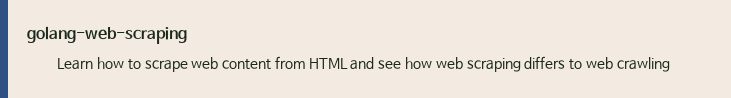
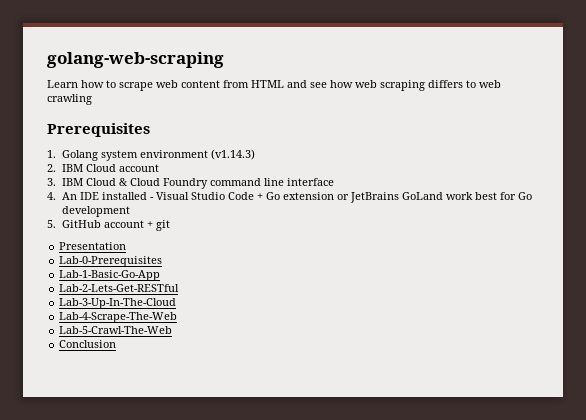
(670, 64) none -> [47,123,150,137] [47,149,255,161] [47,164,159,172] [47,178,334,189] [47,192,532,203] [61,206,130,217] [47,220,170,231] [59,242,127,250] [59,256,163,267] [59,270,161,281] [59,284,180,292] [59,298,177,309] [59,312,178,323] [59,326,173,334] [59,340,117,348] // Prerequisites // 1. Golang system environment (v1.14.3) // 2. IBM Cloud account // 3. IBM Cloud & Cloud Foundry command line interface // 4. An IDE installed - Visual Studio Code + Go extension or JetBrains GoLand work best for Go development // 5. GitHub account + git // Presentation // Lab-0-Prerequisites // Lab-1-Basic-Go-App // Lab-2-Lets-Get-RESTful // Lab-3-Up-In-The-Cloud // Lab-4-Scrape-The-Web // Lab-5-Crawl-The-Web // Conclusion

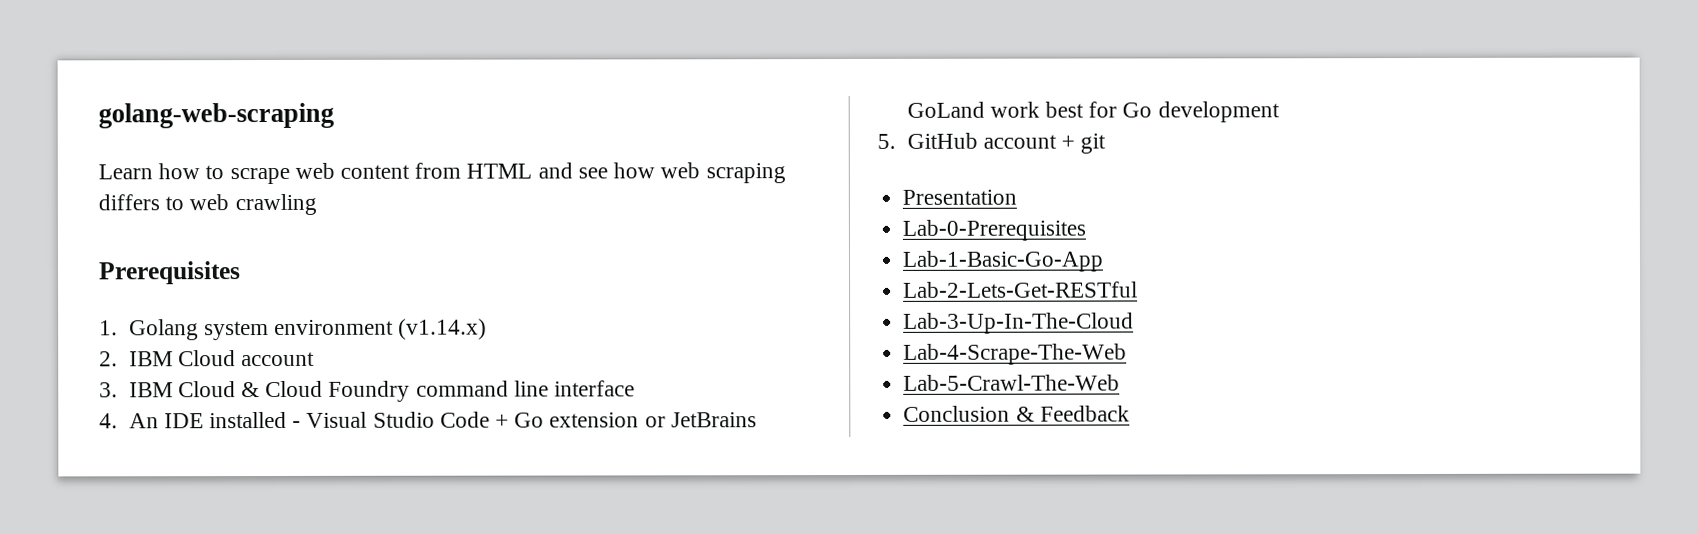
[210,149,255,160] (v1.14.3) -> [398,318,488,340] (v1.14.x)
(117, 344) none -> [1015,405,1130,422] & Feedback

